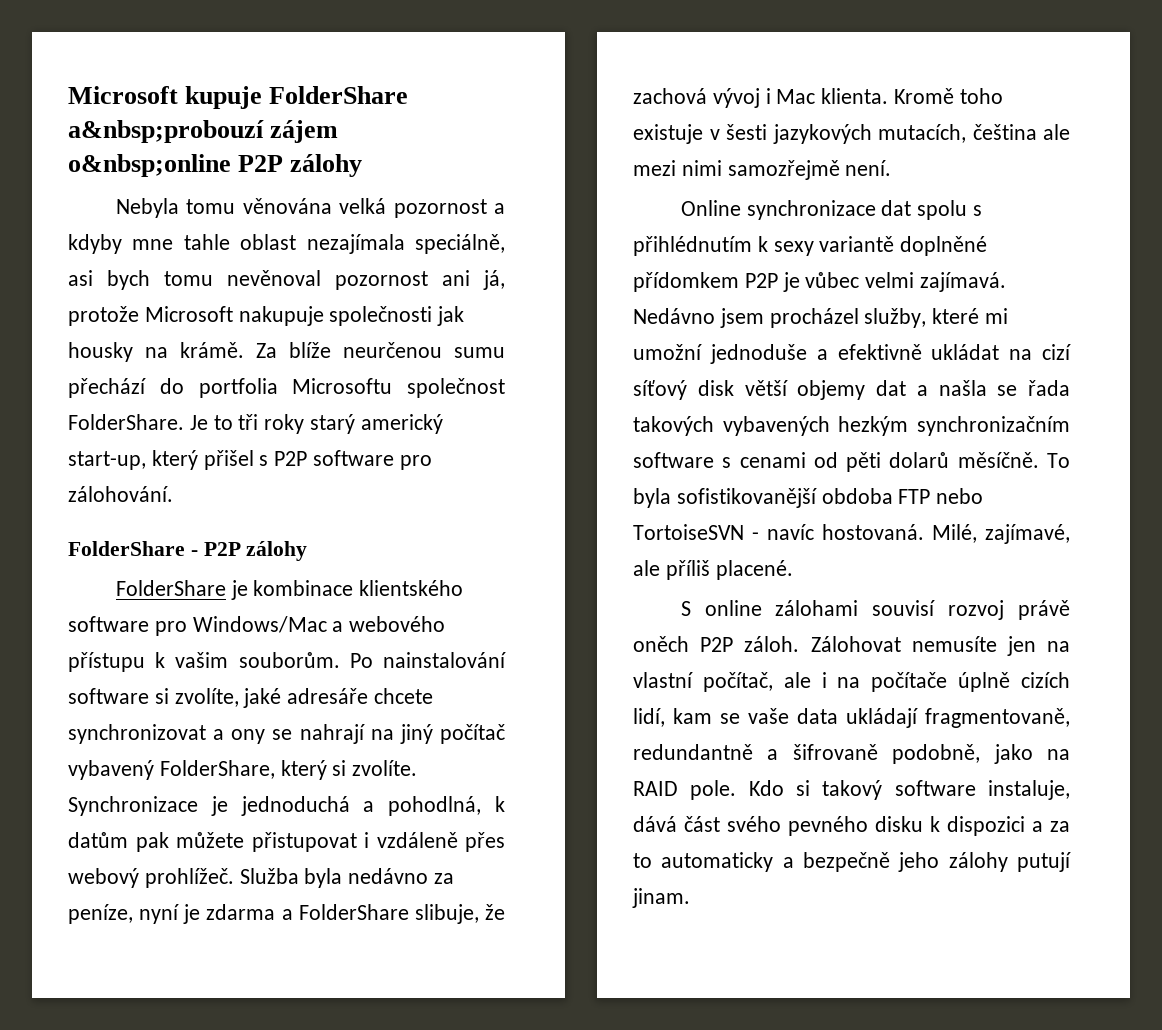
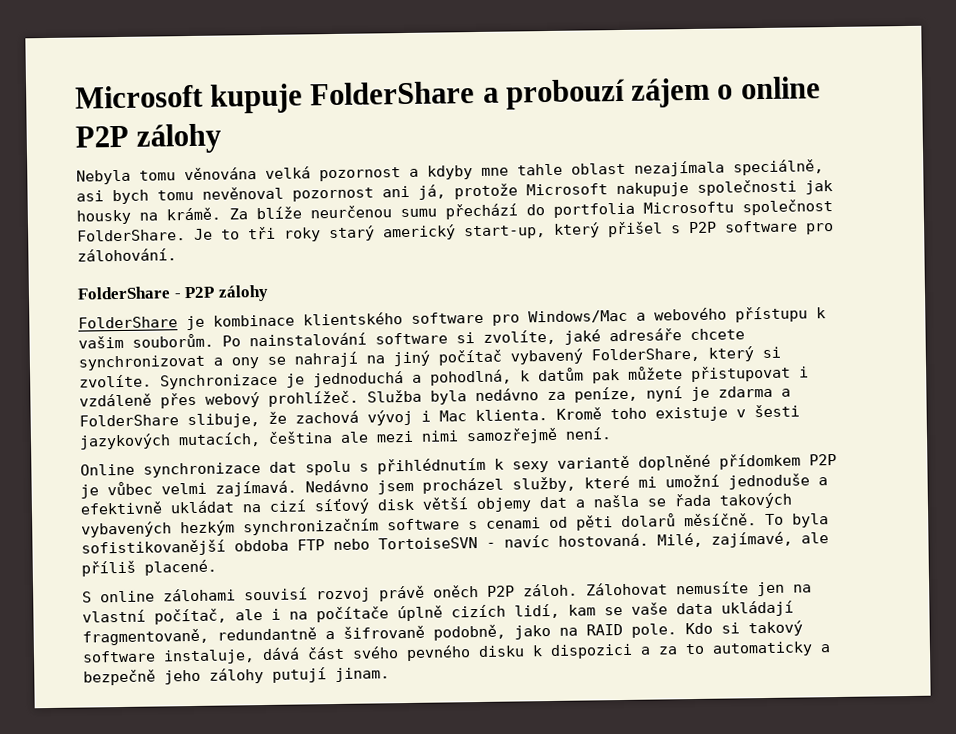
[68,120,339,143] [68,154,231,177] a&nbsp;probouzí zájem o&nbsp;online -> [482,76,821,110] a probouzí zájem o online

